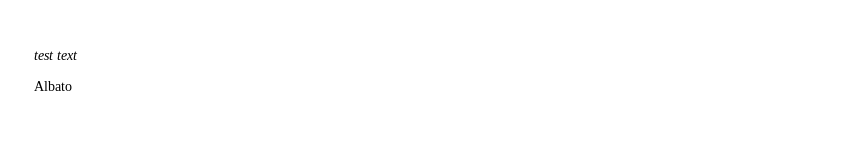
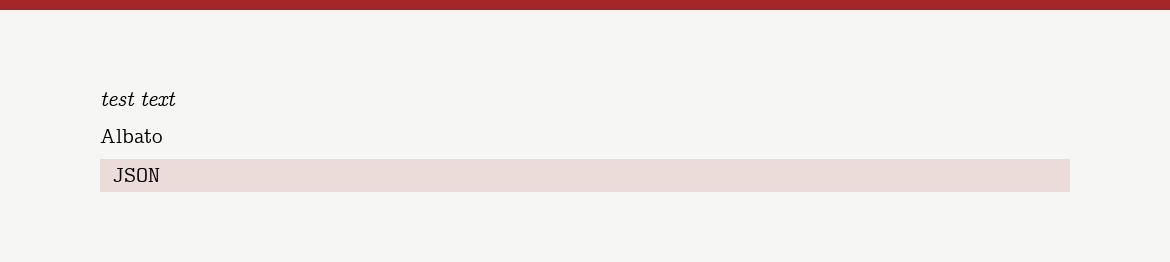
(72, 86) none -> [112,168,161,182] // JSON

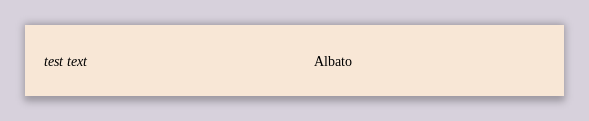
[112,168,161,182] // JSON -> (352, 61) none

